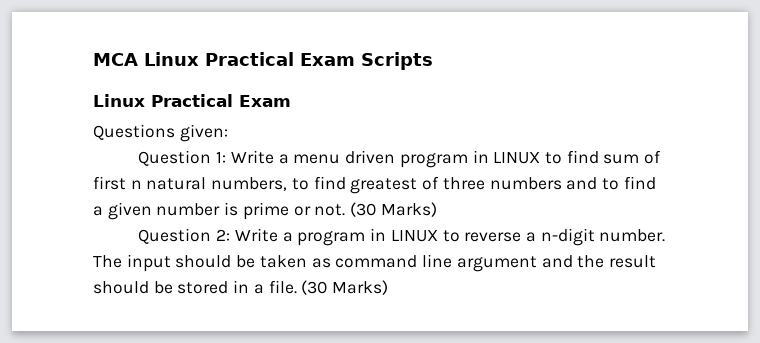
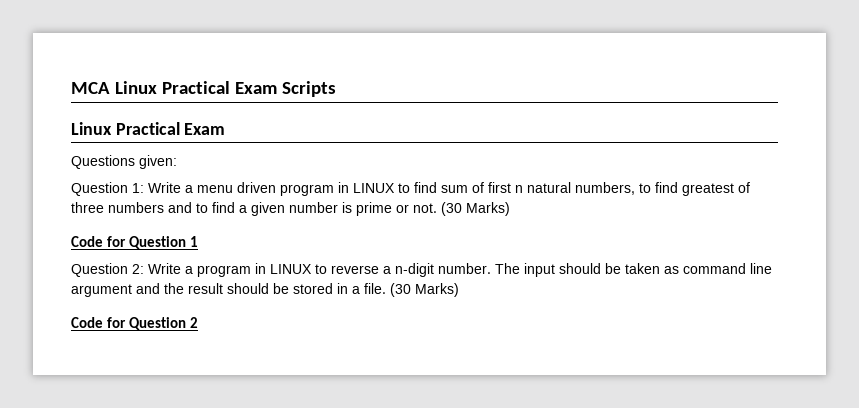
(437, 209) none -> [71,236,199,249] // Code for Question 1
(389, 287) none -> [71,317,199,330] // Code for Question 2

